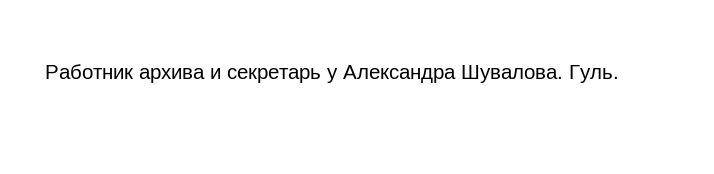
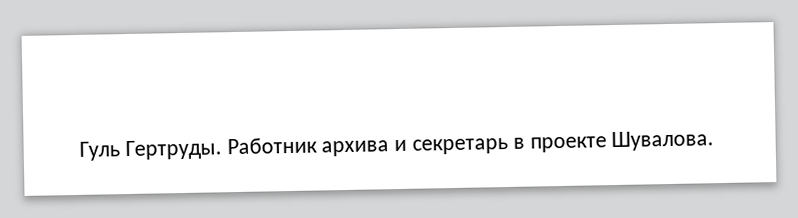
(45, 71) none -> [79,139,222,161] Гуль Гертруды.
[327,65,619,83] у Александра Шувалова. Гуль. -> [512,130,715,153] в проекте Шувалова.

